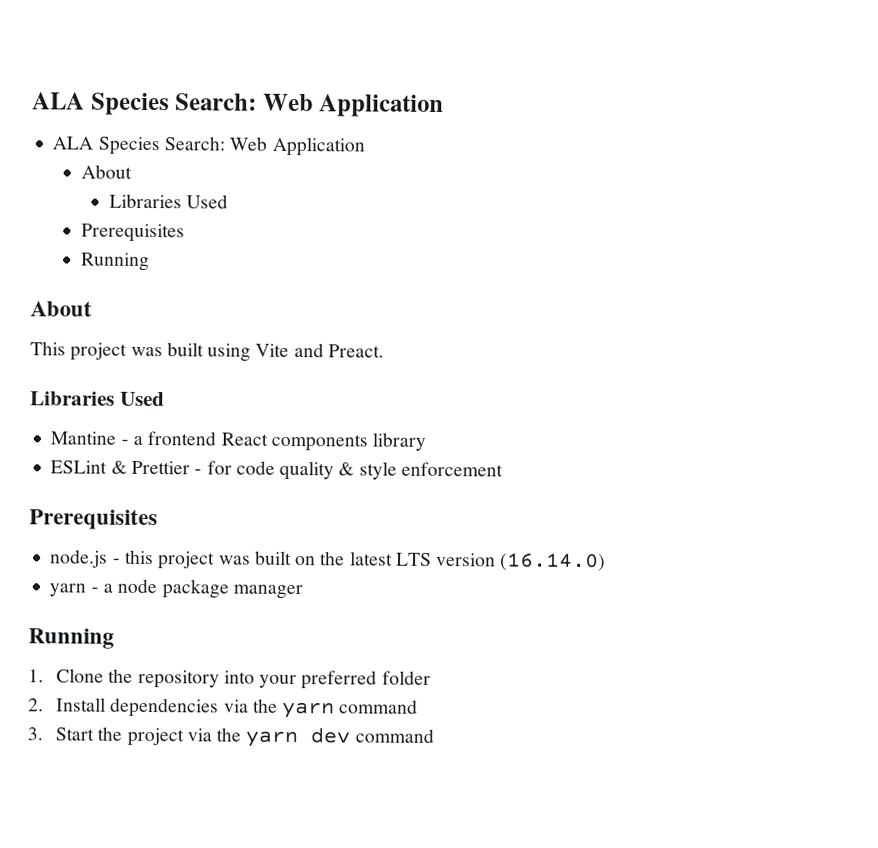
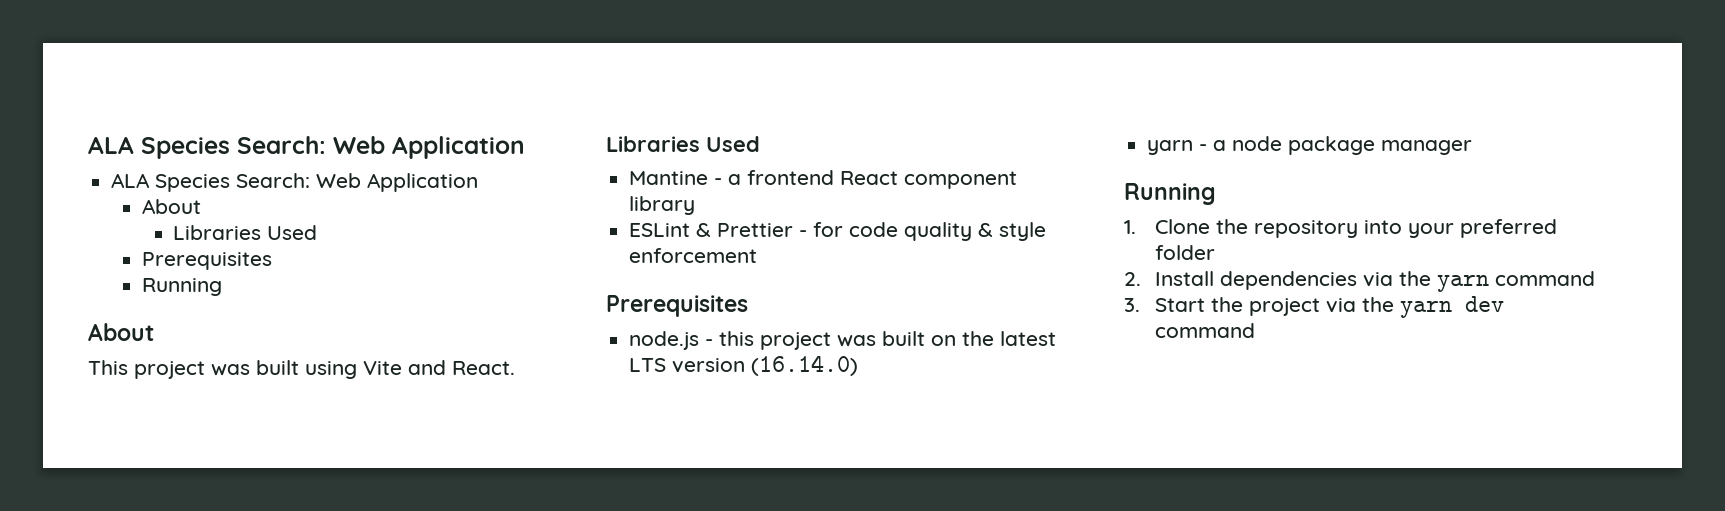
[327,344,384,358] Preact. -> [452,361,515,375] React.
[270,433,368,452] components -> [904,171,1018,189] component

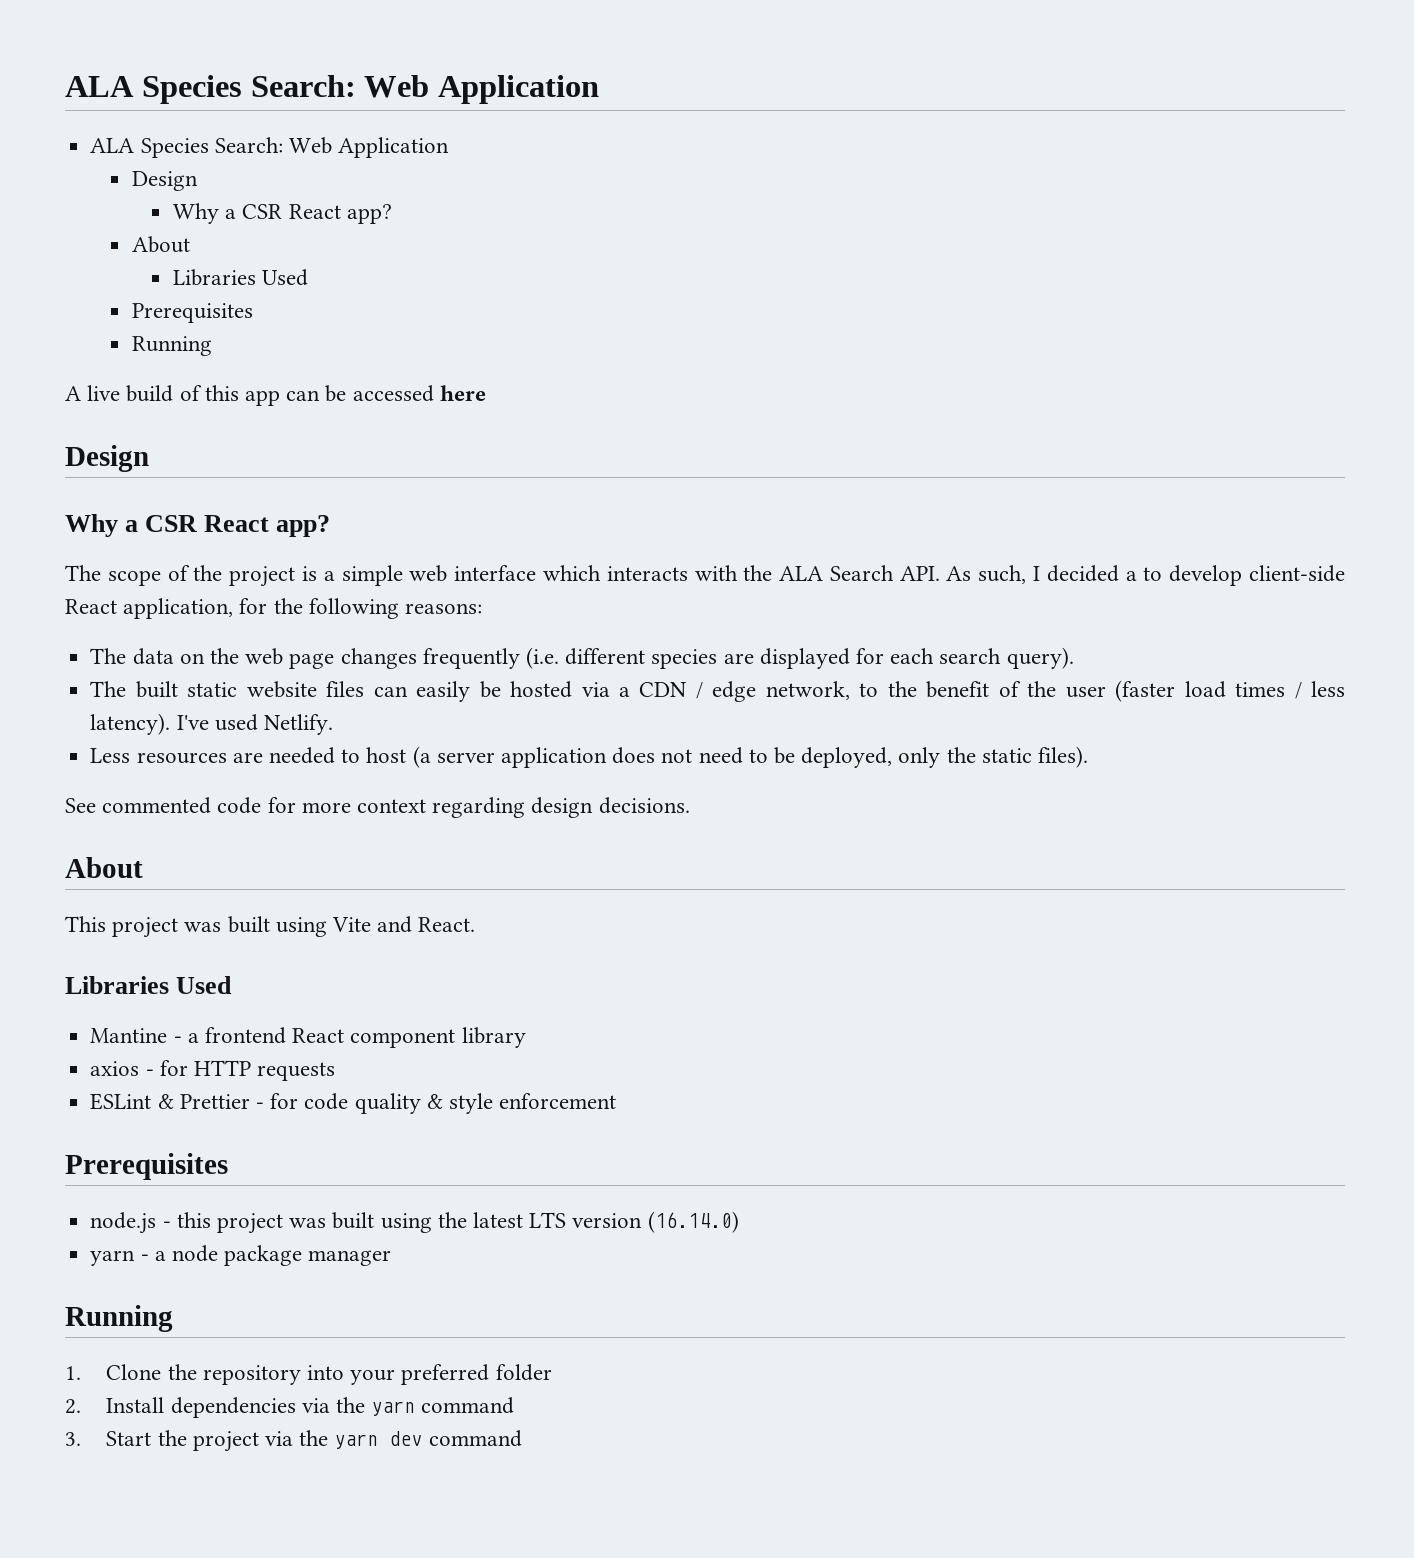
(479, 182) none -> [131,171,198,191] [173,203,392,224] // Design // Why a CSR React app?
(223, 287) none -> [65,385,486,406] [65,445,149,472] [65,514,331,537] [65,565,1345,587] [65,598,483,619] [90,647,1074,669] [90,680,1345,702] [90,713,333,735] [90,746,1089,768] [65,797,690,818] // A live build of this app can be accessed here // Design // Why a CSR React app? // The scope of the project is a simple web interface which interacts with the ALA Search API. As such, I decided a to develop client-side React application, for the following reasons: // The data on the web page changes frequently (i.e. different species are displayed for each search query). // The built static website files can easily be hosted via a CDN / edge network, to the benefit of the user (faster load times / less latency). I've used Netlify. // Less resources are needed to host (a server application does not need to be deployed, only the static files). // See commented code for more context regarding design decisions.
(696, 205) none -> [90,1060,336,1081] // axios - for HTTP requests
[931,335,957,346] on -> [380,1213,432,1233] using

